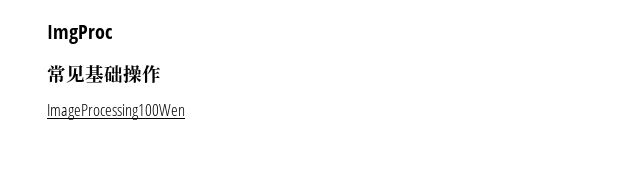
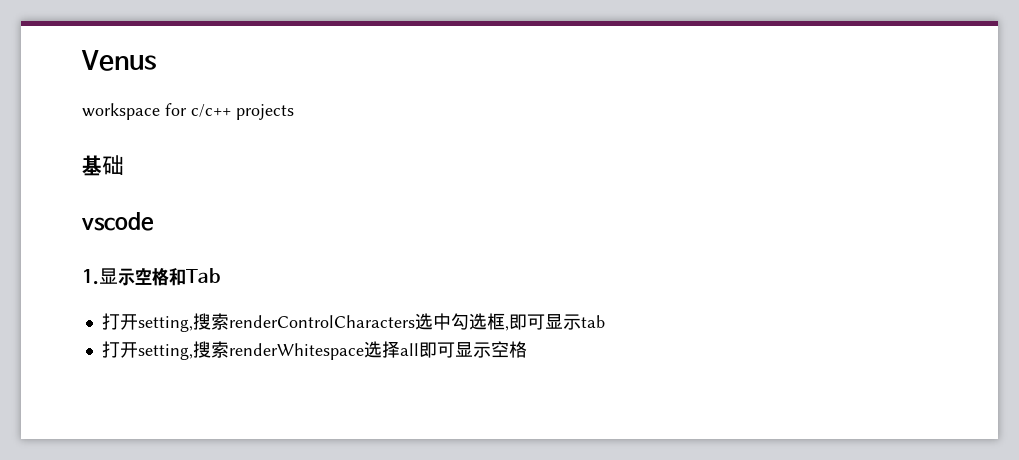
[47,25,113,44] [47,65,161,83] [47,104,185,120] ImgProc // 常见基础操作 // ImageProcessing100Wen -> [81,50,156,71] [82,103,294,120] [82,155,124,176] [81,212,154,231] [82,268,220,286] [101,313,605,332] [101,341,527,360] Venus // workspace for c/c++ projects // 基础 // vscode // 1.显示空格和Tab // 打开setting,搜索renderControlCharacters选中勾选框,即可显示tab // 打开setting,搜索renderWhitespace选择all即可显示空格

